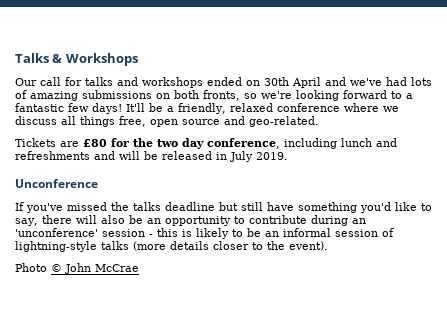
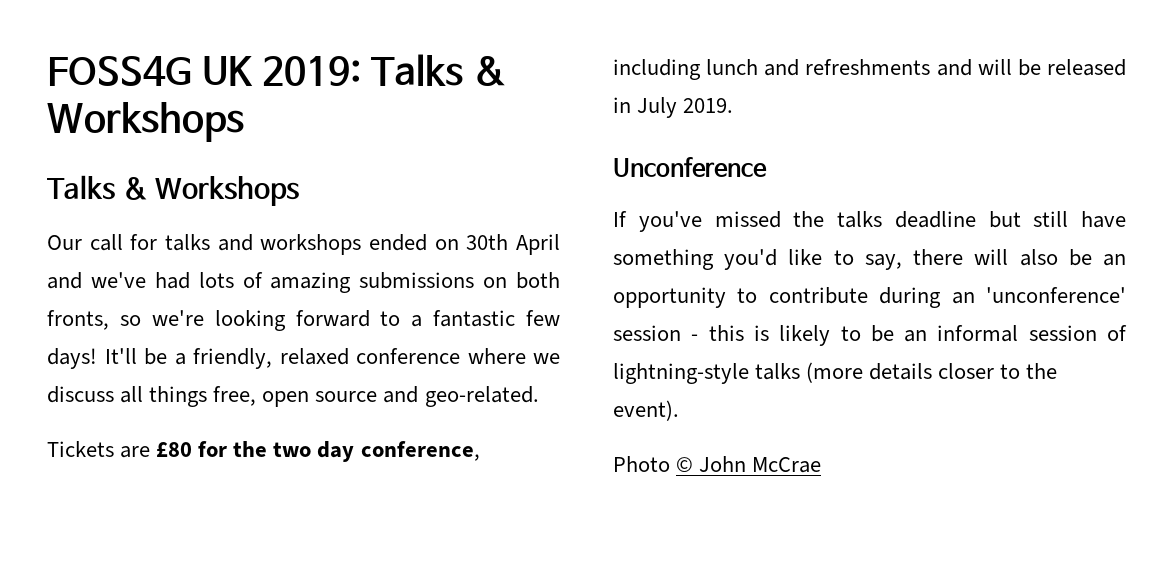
(15, 58) none -> [47,54,508,86] [47,102,244,142] FOSS4G UK 2019: Talks & Workshops //

